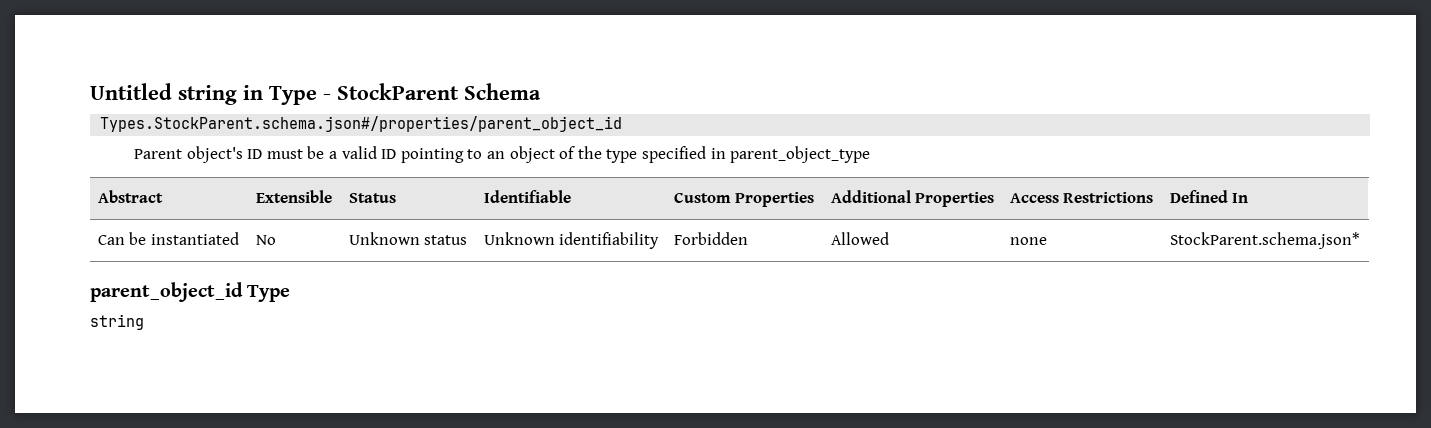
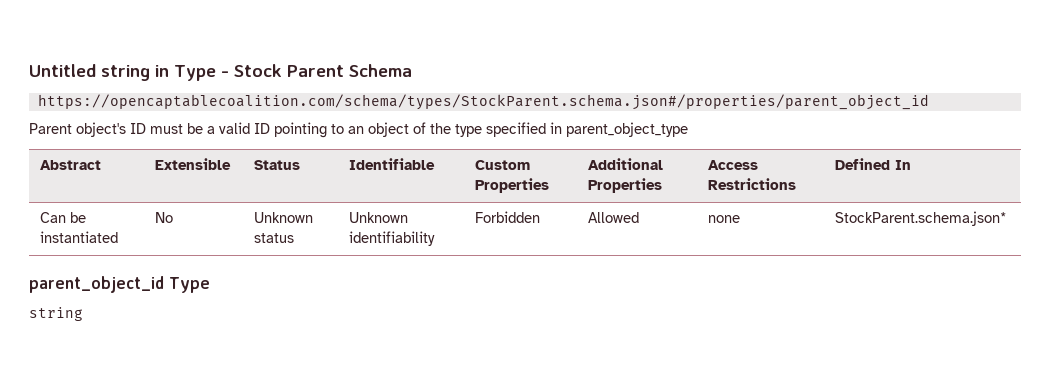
[337,83,459,100] StockParent -> [233,64,344,77] Stock Parent
[100,116,623,132] Types.StockParent.schema.json#/properties/parent_object_id -> [37,94,929,110] https://opencaptablecoalition.com/schema/types/StockParent.schema.json#/properties/parent_object_id

